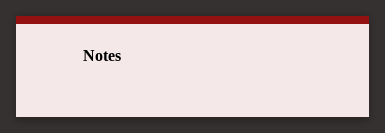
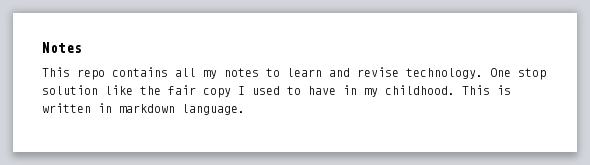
(121, 55) none -> [42,67,546,80] [42,85,511,98] [42,103,245,115] // This repo contains all my notes to learn and revise technology. One stop solution like the fair copy I used to have in my childhood. This is written in markdown language.

